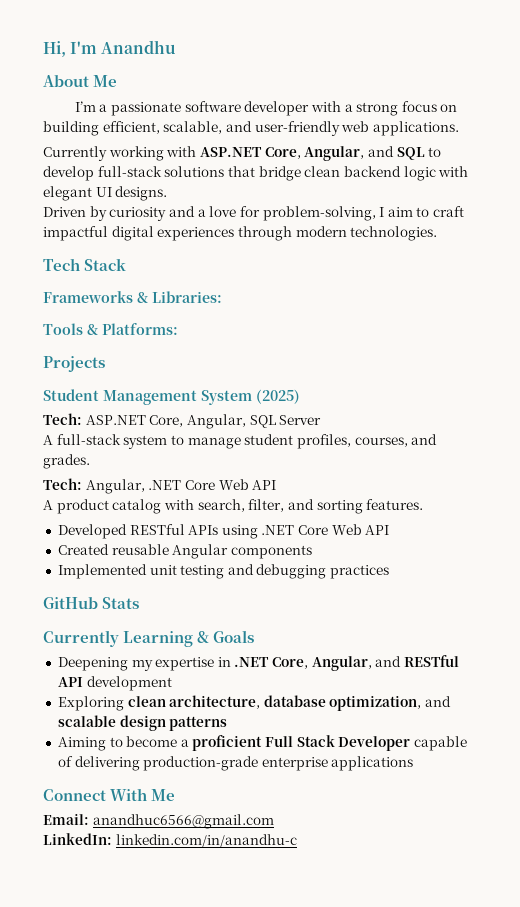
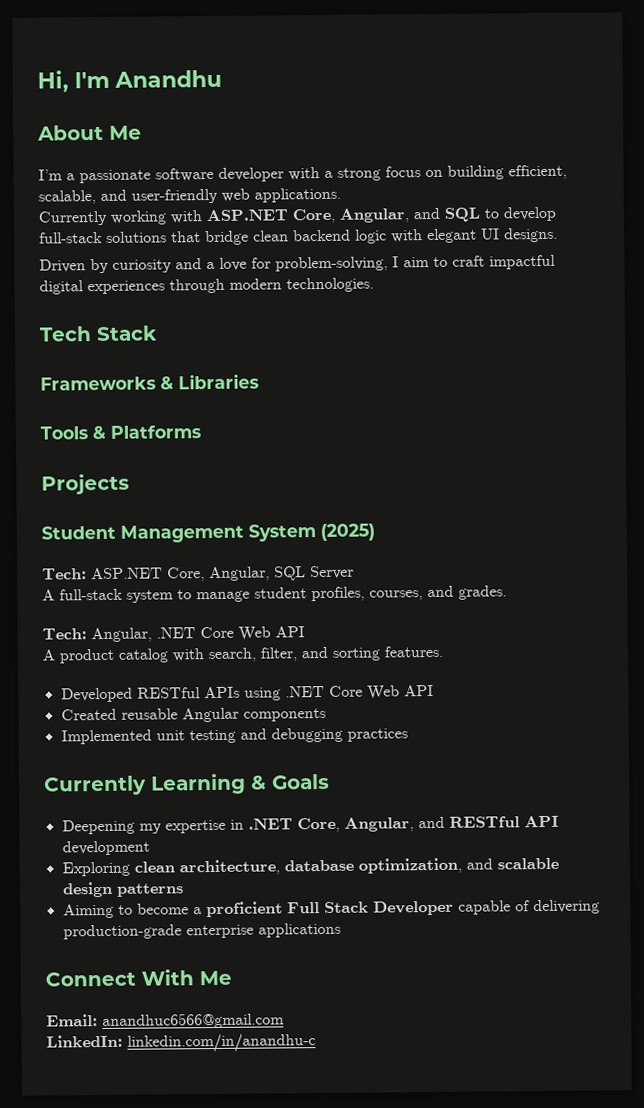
[152,291,222,303] Libraries: -> [178,373,259,390] Libraries
[102,323,178,335] Platforms: -> [110,425,201,439] Platforms
[43,597,140,609] // GitHub Stats -> (408, 735) none

